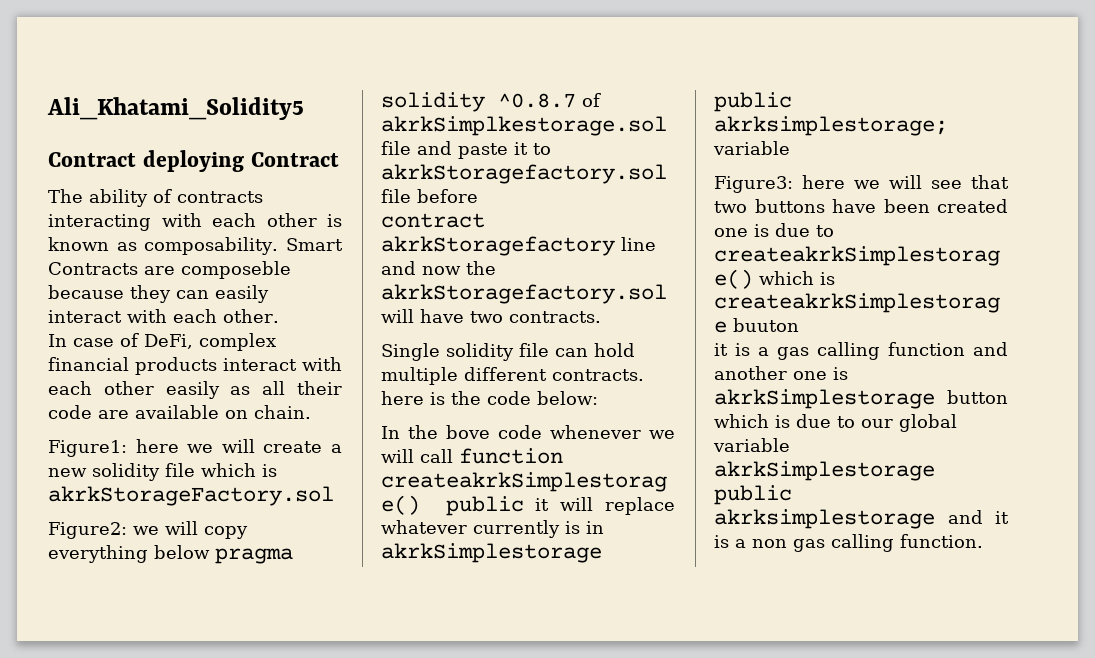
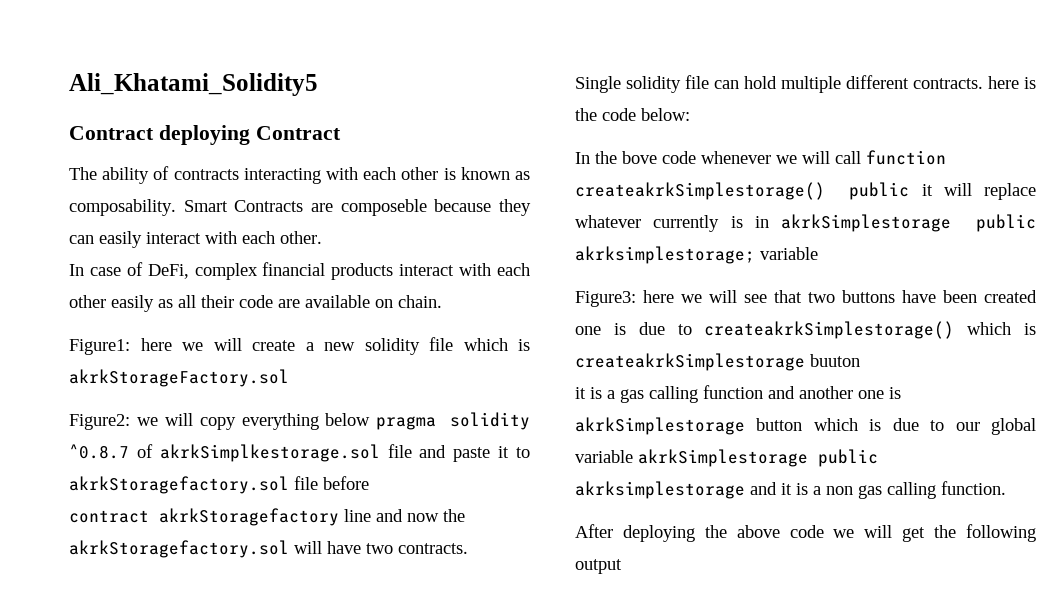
(983, 541) none -> [575,524,1036,542] [575,559,622,574] // After deploying the above code we will get the following output

